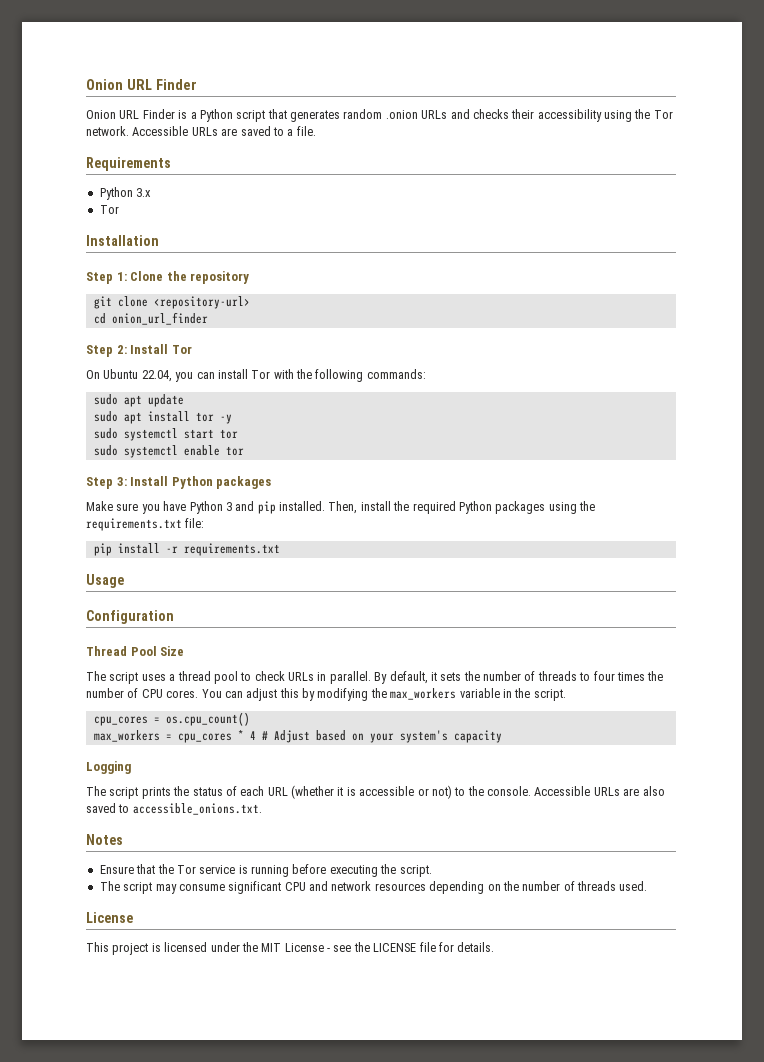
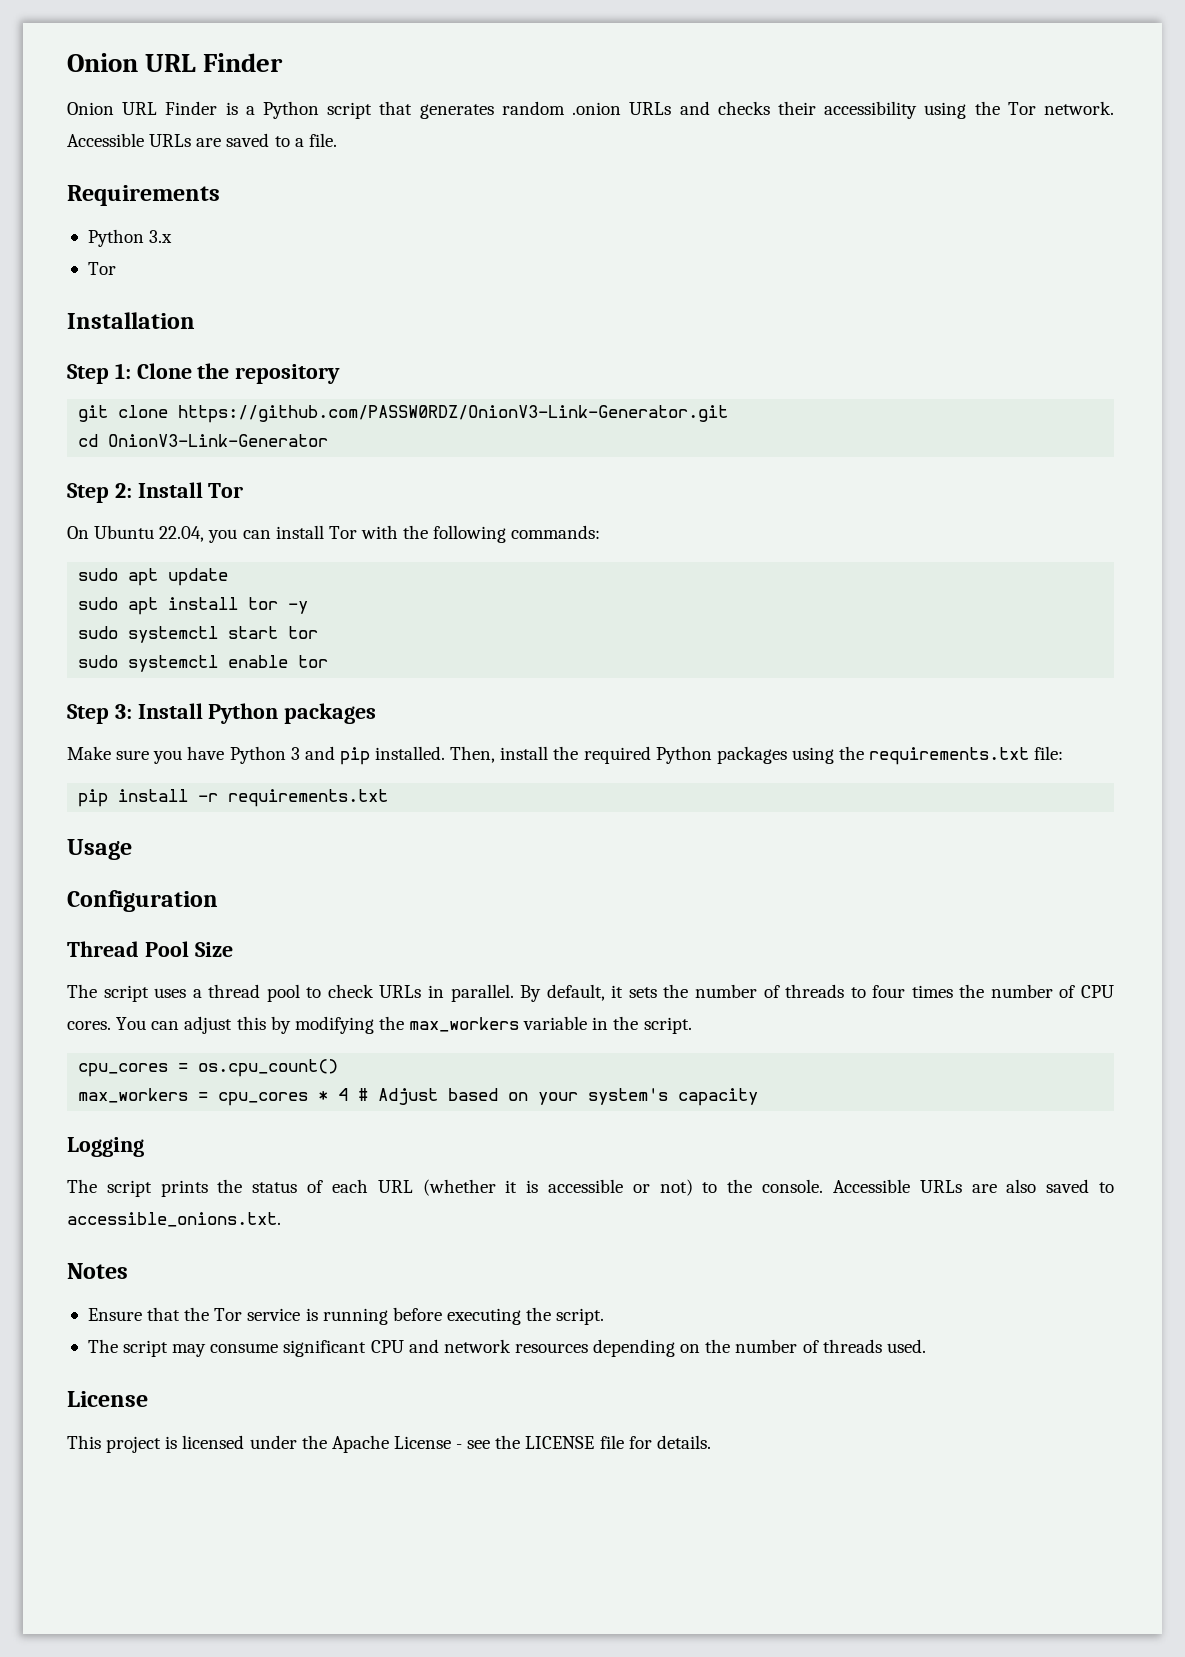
[153,296,250,309] <repository-url> -> [178,405,729,423] https://github.com/PASSW0RDZ/OnionV3-Link-Generator.git
[111,312,208,325] onion_url_finder -> [108,434,329,447] OnionV3-Link-Generator
[261,943,282,952] MIT -> [331,1435,389,1453] Apache

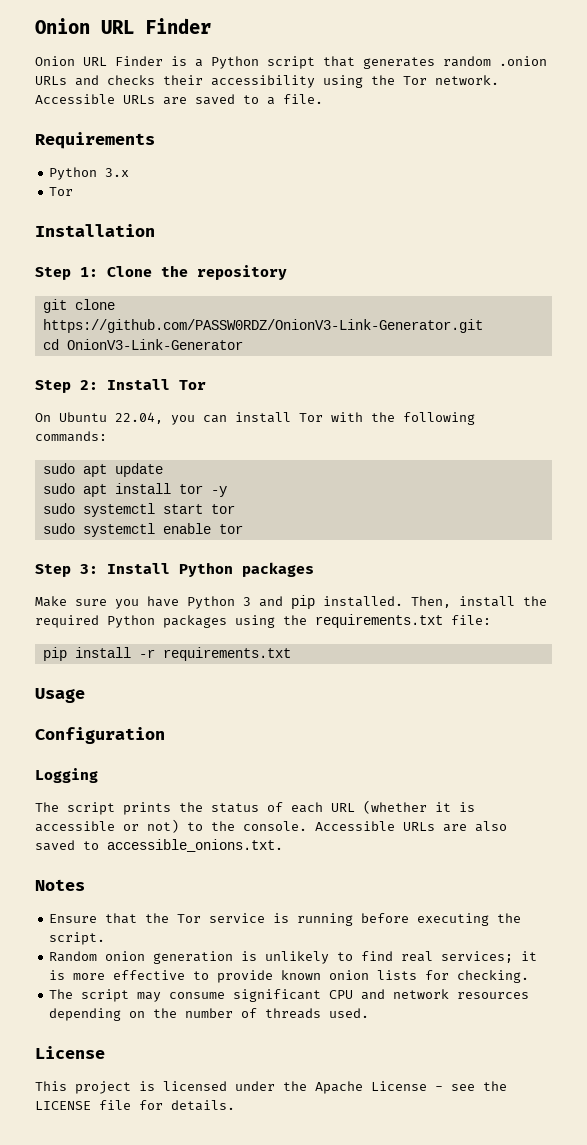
[67,941,233,957] [67,984,1114,1002] [67,1016,692,1034] [78,1059,339,1077] [78,1088,759,1106] // Thread Pool Size // The script uses a thread pool to check URLs in parallel. By default, it sets the number of threads to four times the number of CPU cores. You can adjust this by modifying the max_workers variable in the script. // cpu_cores = os.cpu_count() // max_workers = cpu_cores * 4 # Adjust based on your system's capacity -> (165, 735) none
(605, 1316) none -> [49,951,538,964] [49,970,530,983] // Random onion generation is unlikely to find real services; it is more effective to provide known onion lists for checking.

